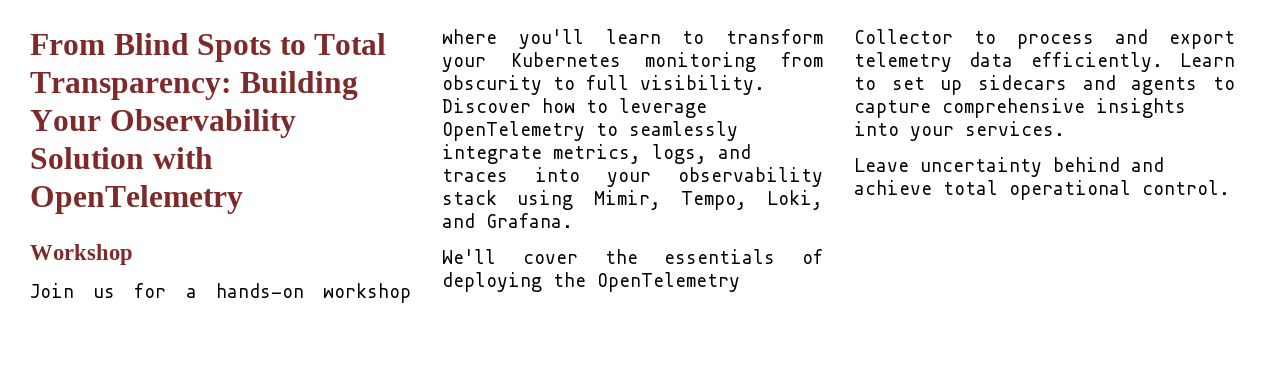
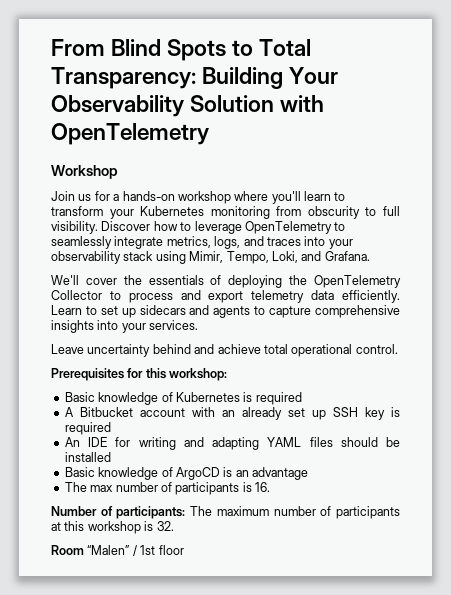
(1230, 187) none -> [51,368,228,381] [64,392,302,405] [64,407,400,420] [64,422,111,435] [64,437,400,450] [64,452,111,462] [64,467,308,480] [64,482,270,495] [51,506,401,519] [51,521,174,534] [51,545,184,556] // Prerequisites for this workshop: // Basic knowledge of Kubernetes is required // A Bitbucket account with an already set up SSH key is required // An IDE for writing and adapting YAML files should be installed // Basic knowledge of ArgoCD is an advantage // The max number of participants is 16. // Number of participants: The maximum number of participants at this workshop is 32. // Room “Malen” / 1st floor

